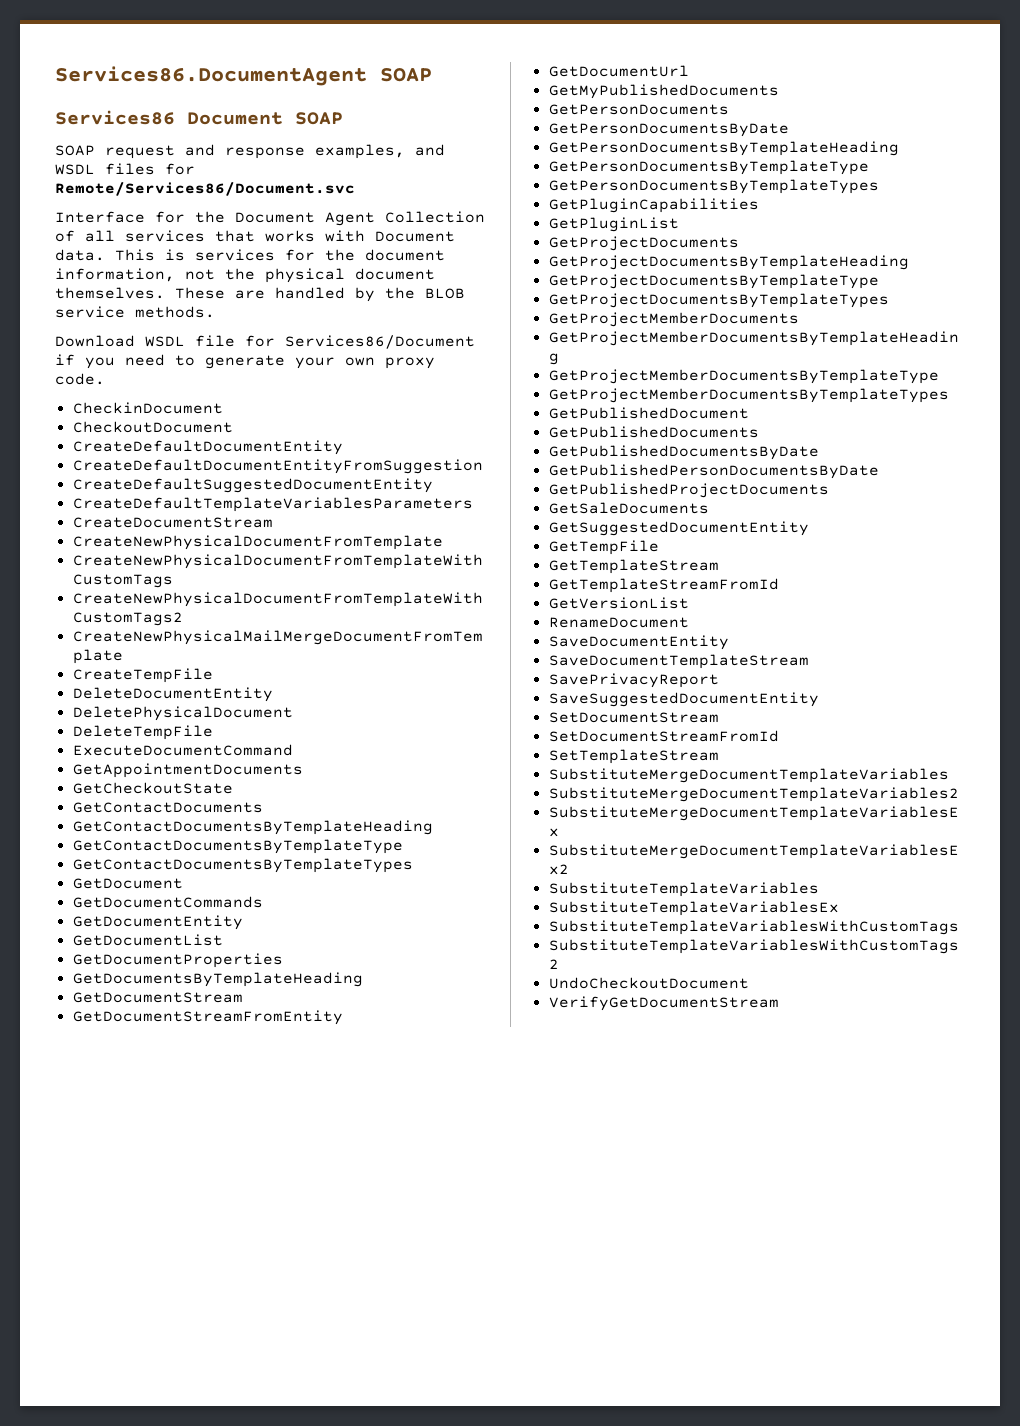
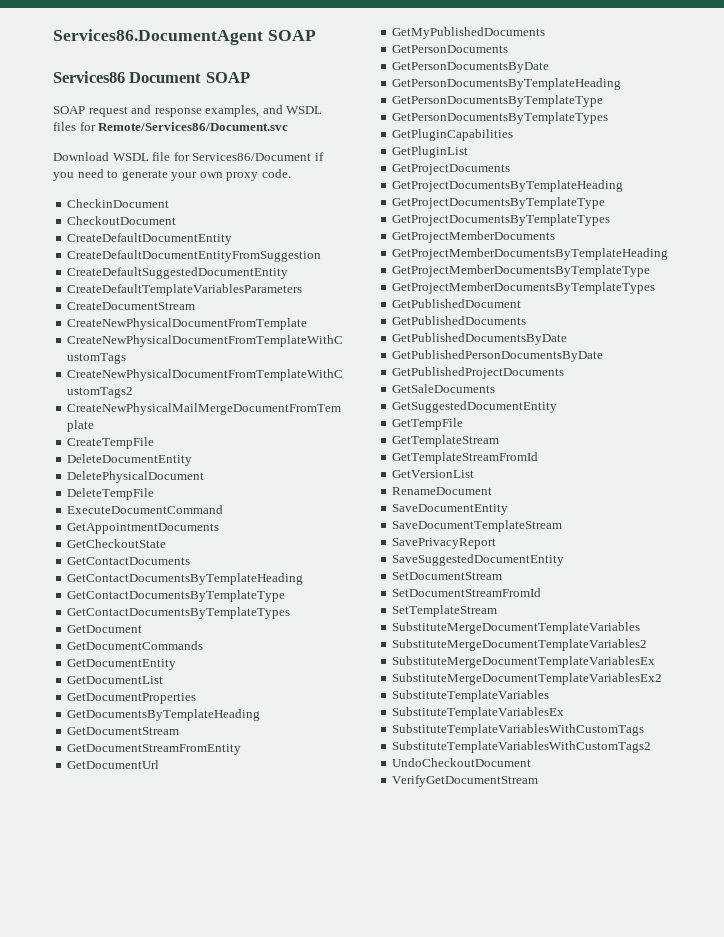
[55,211,485,226] [55,230,455,242] [55,249,445,261] [55,268,435,283] [55,287,465,302] [55,306,215,318] // Interface for the Document Agent Collection of all services that works with Document data. This is services for the document information, not the physical document themselves. These are handled by the BLOB service methods. -> (289, 126) none

